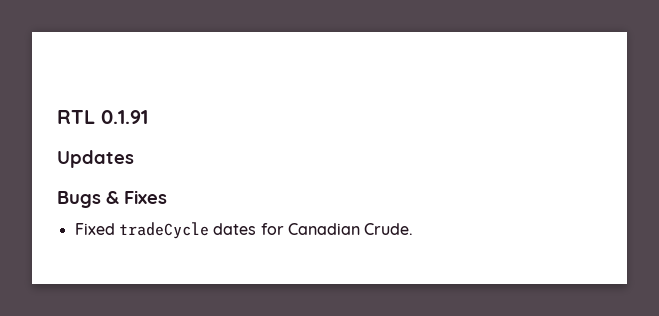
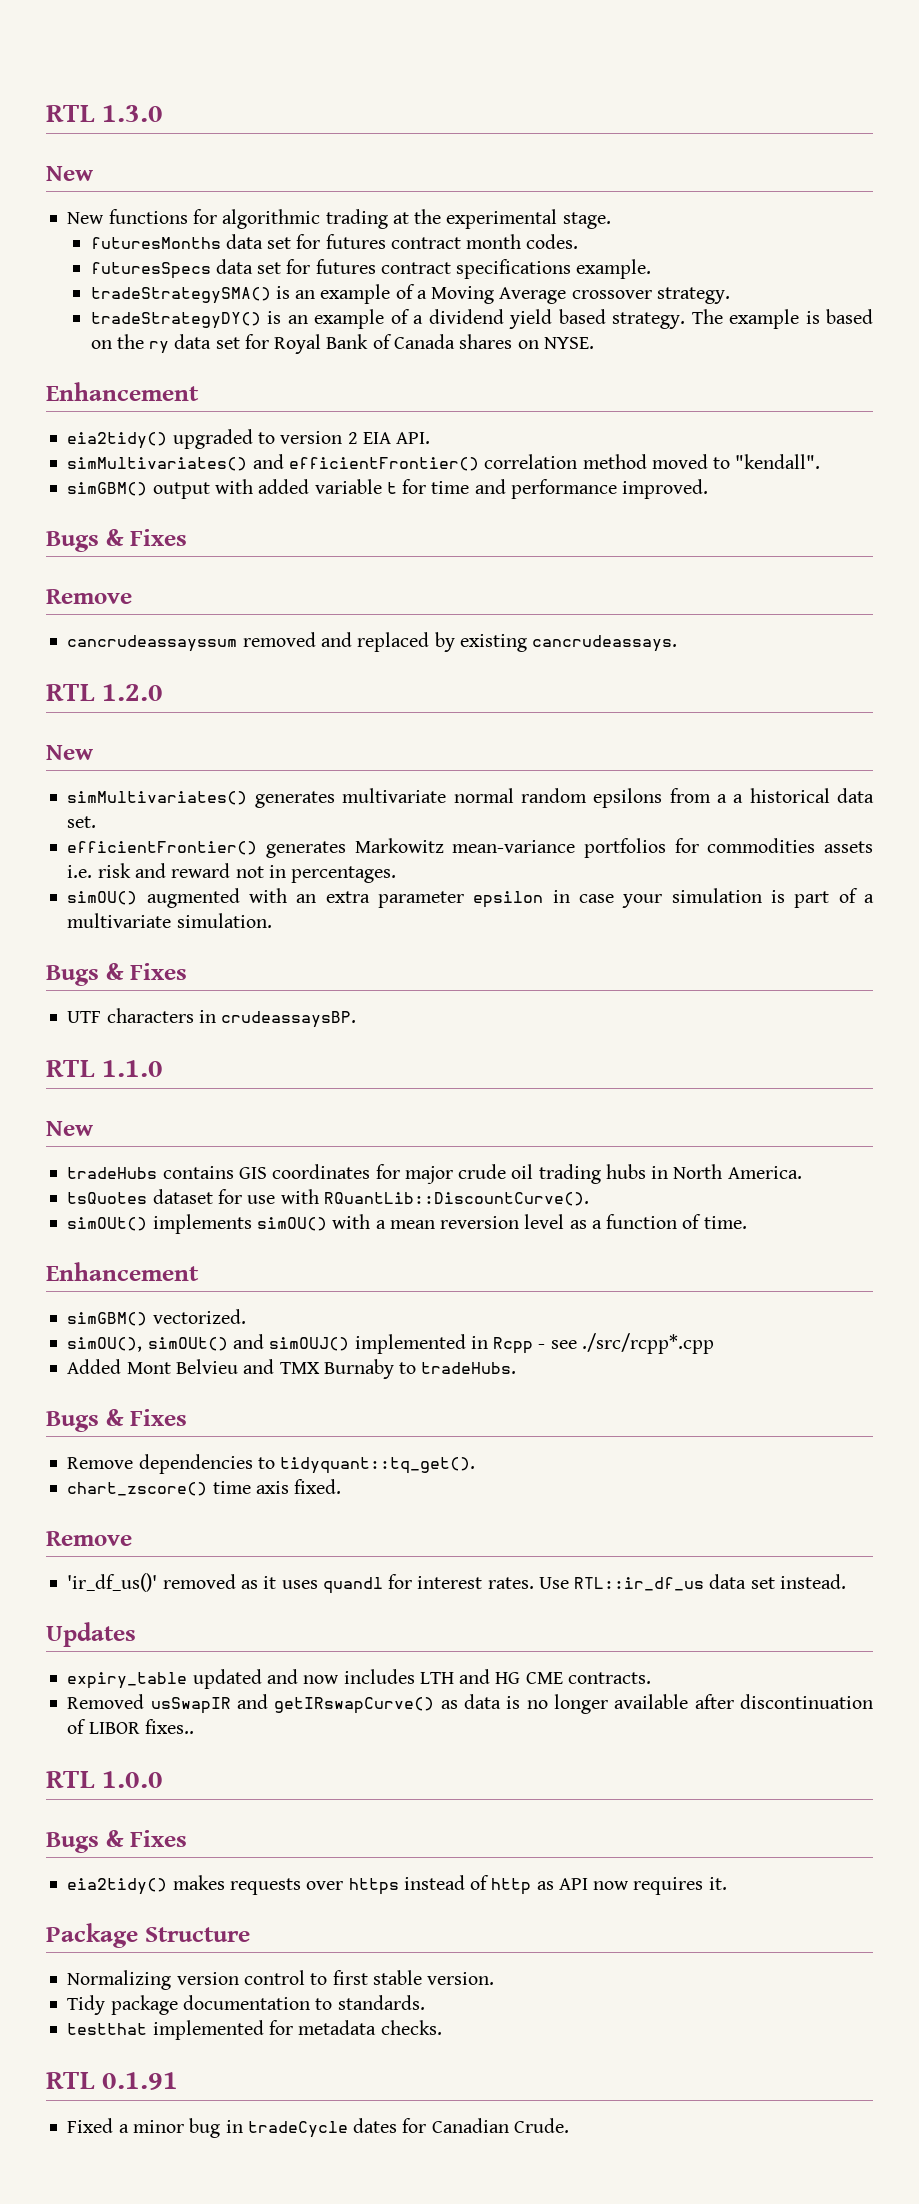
[57,110,148,124] [57,150,134,168] [57,190,167,208] [74,223,115,235] RTL 0.1.91 // Updates // Bugs & Fixes // Fixed -> [46,105,164,122] [46,166,93,181] [67,209,611,229] [90,234,579,249] [90,259,652,279] [90,284,731,304] [90,309,874,329] [90,334,594,354] [46,382,199,401] [67,429,431,449] [67,454,821,471] [67,479,709,499] [46,529,188,552] [46,589,132,604] [67,632,678,652] [46,684,164,701] [46,745,93,760] [67,788,875,808] [67,816,97,828] [67,838,873,858] [67,863,397,883] [67,888,875,908] [67,913,272,928] [46,963,188,986] [67,1008,357,1028] [46,1060,164,1077] [46,1121,93,1136] [67,1164,802,1184] [67,1189,589,1206] [67,1214,747,1234] [46,1262,199,1281] [67,1309,246,1326] [67,1333,714,1354] [67,1359,517,1379] [46,1409,188,1432] [67,1454,476,1474] [67,1479,342,1496] [46,1531,132,1546] [67,1573,846,1594] [46,1622,136,1647] [67,1669,651,1689] [67,1694,874,1714] [67,1719,194,1734] [46,1771,164,1788] [46,1830,188,1853] [67,1875,727,1895] [46,1923,250,1948] [67,1970,495,1990] [67,1995,425,2015] [67,2020,442,2040] [46,2072,179,2090] [67,2118,243,2138] RTL 1.3.0 // New // New functions for algorithmic trading at the experimental stage. // futuresMonths data set for futures contract month codes. // futuresSpecs data set for futures contract specifications example. // tradeStrategySMA() is an example of a Moving Average crossover strategy. // tradeStrategyDY() is an example of a dividend yield based strategy. The example is based on the ry data set for Royal Bank of Canada shares on NYSE. // Enhancement // eia2tidy() upgraded to version 2 EIA API. // simMultivariates() and efficientFrontier() correlation method moved to "kendall". // simGBM() output with added variable t for time and performance improved. // Bugs & Fixes // Remove // cancrudeassayssum removed and replaced by existing cancrudeassays. // RTL 1.2.0 // New // simMultivariates() generates multivariate normal random epsilons from a a historical data set. // efficientFrontier() generates Markowitz mean-variance portfolios for commodities assets i.e. risk and reward not in percentages. // simOU() augmented with an extra parameter epsilon in case your simulation is part of a multivariate simulation. // Bugs & Fixes // UTF characters in crudeassaysBP. // RTL 1.1.0 // New // tradeHubs contains GIS coordinates for major crude oil trading hubs in North America. // tsQuotes dataset for use with RQuantLib::DiscountCurve(). // simOUt() implements simOU() with a mean reversion level as a function of time. // Enhancement // simGBM() vectorized. // simOU(), simOUt() and simOUJ() implemented in Rcpp - see ./src/rcpp*.cpp // Added Mont Belvieu and TMX Burnaby to tradeHubs. // Bugs & Fixes // Remove dependencies to tidyquant::tq_get(). // chart_zscore() time axis fixed. // Remove // 'ir_df_us()' removed as it uses quandl for interest rates. Use RTL::ir_df_us data set instead. // Updates // expiry_table updated and now includes LTH and HG CME contracts. // Removed usSwapIR and getIRswapCurve() as data is no longer available after discontinuation of LIBOR fixes.. // RTL 1.0.0 // Bugs & Fixes // eia2tidy() makes requests over https instead of http as API now requires it. // Package Structure // Normalizing version control to first stable version. // Tidy package documentation to standards. // testthat implemented for metadata checks. // RTL 0.1.91 // Fixed a minor bug in

